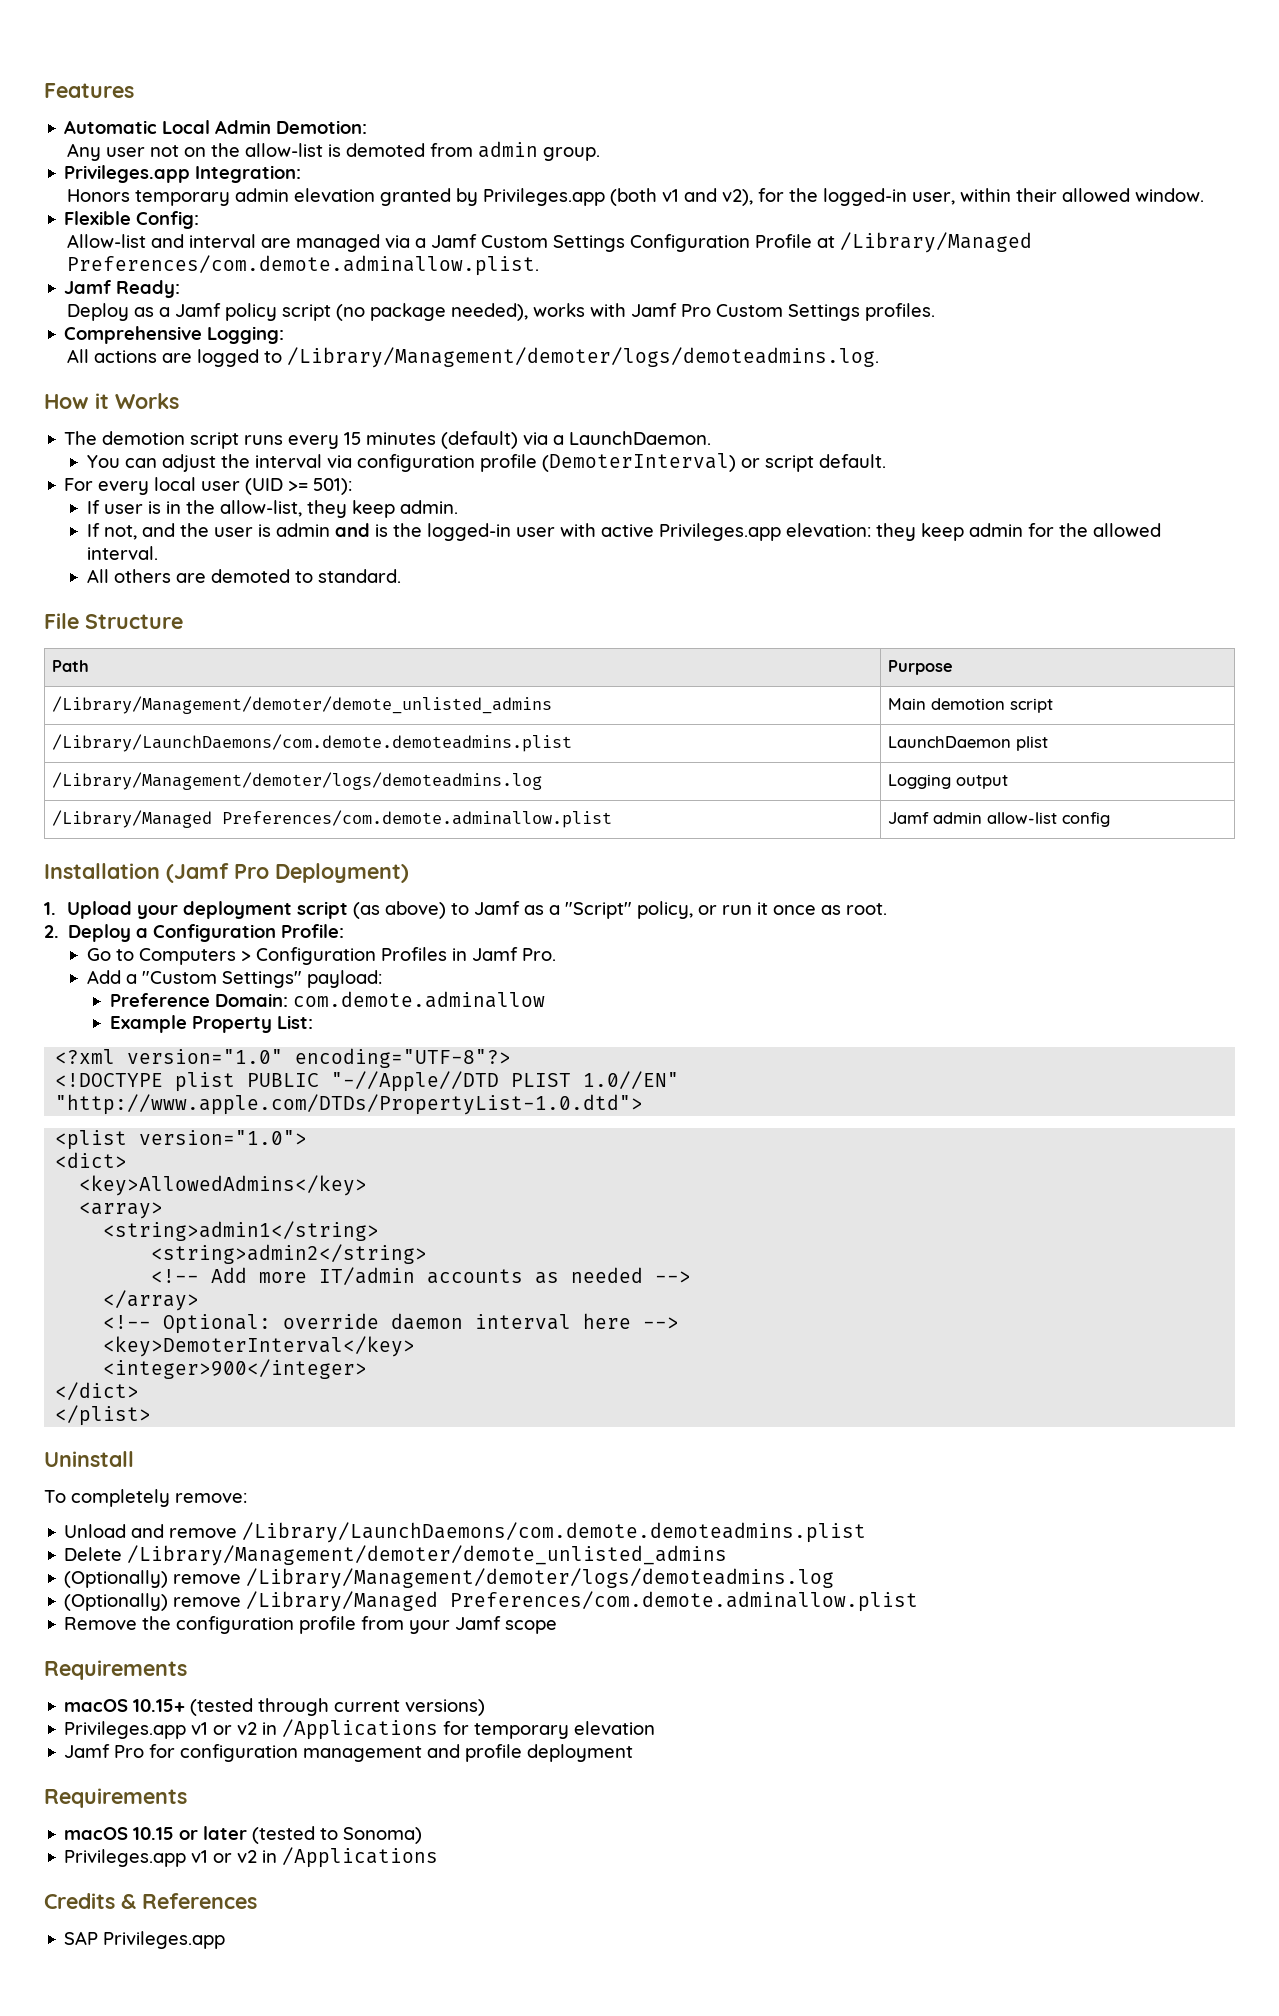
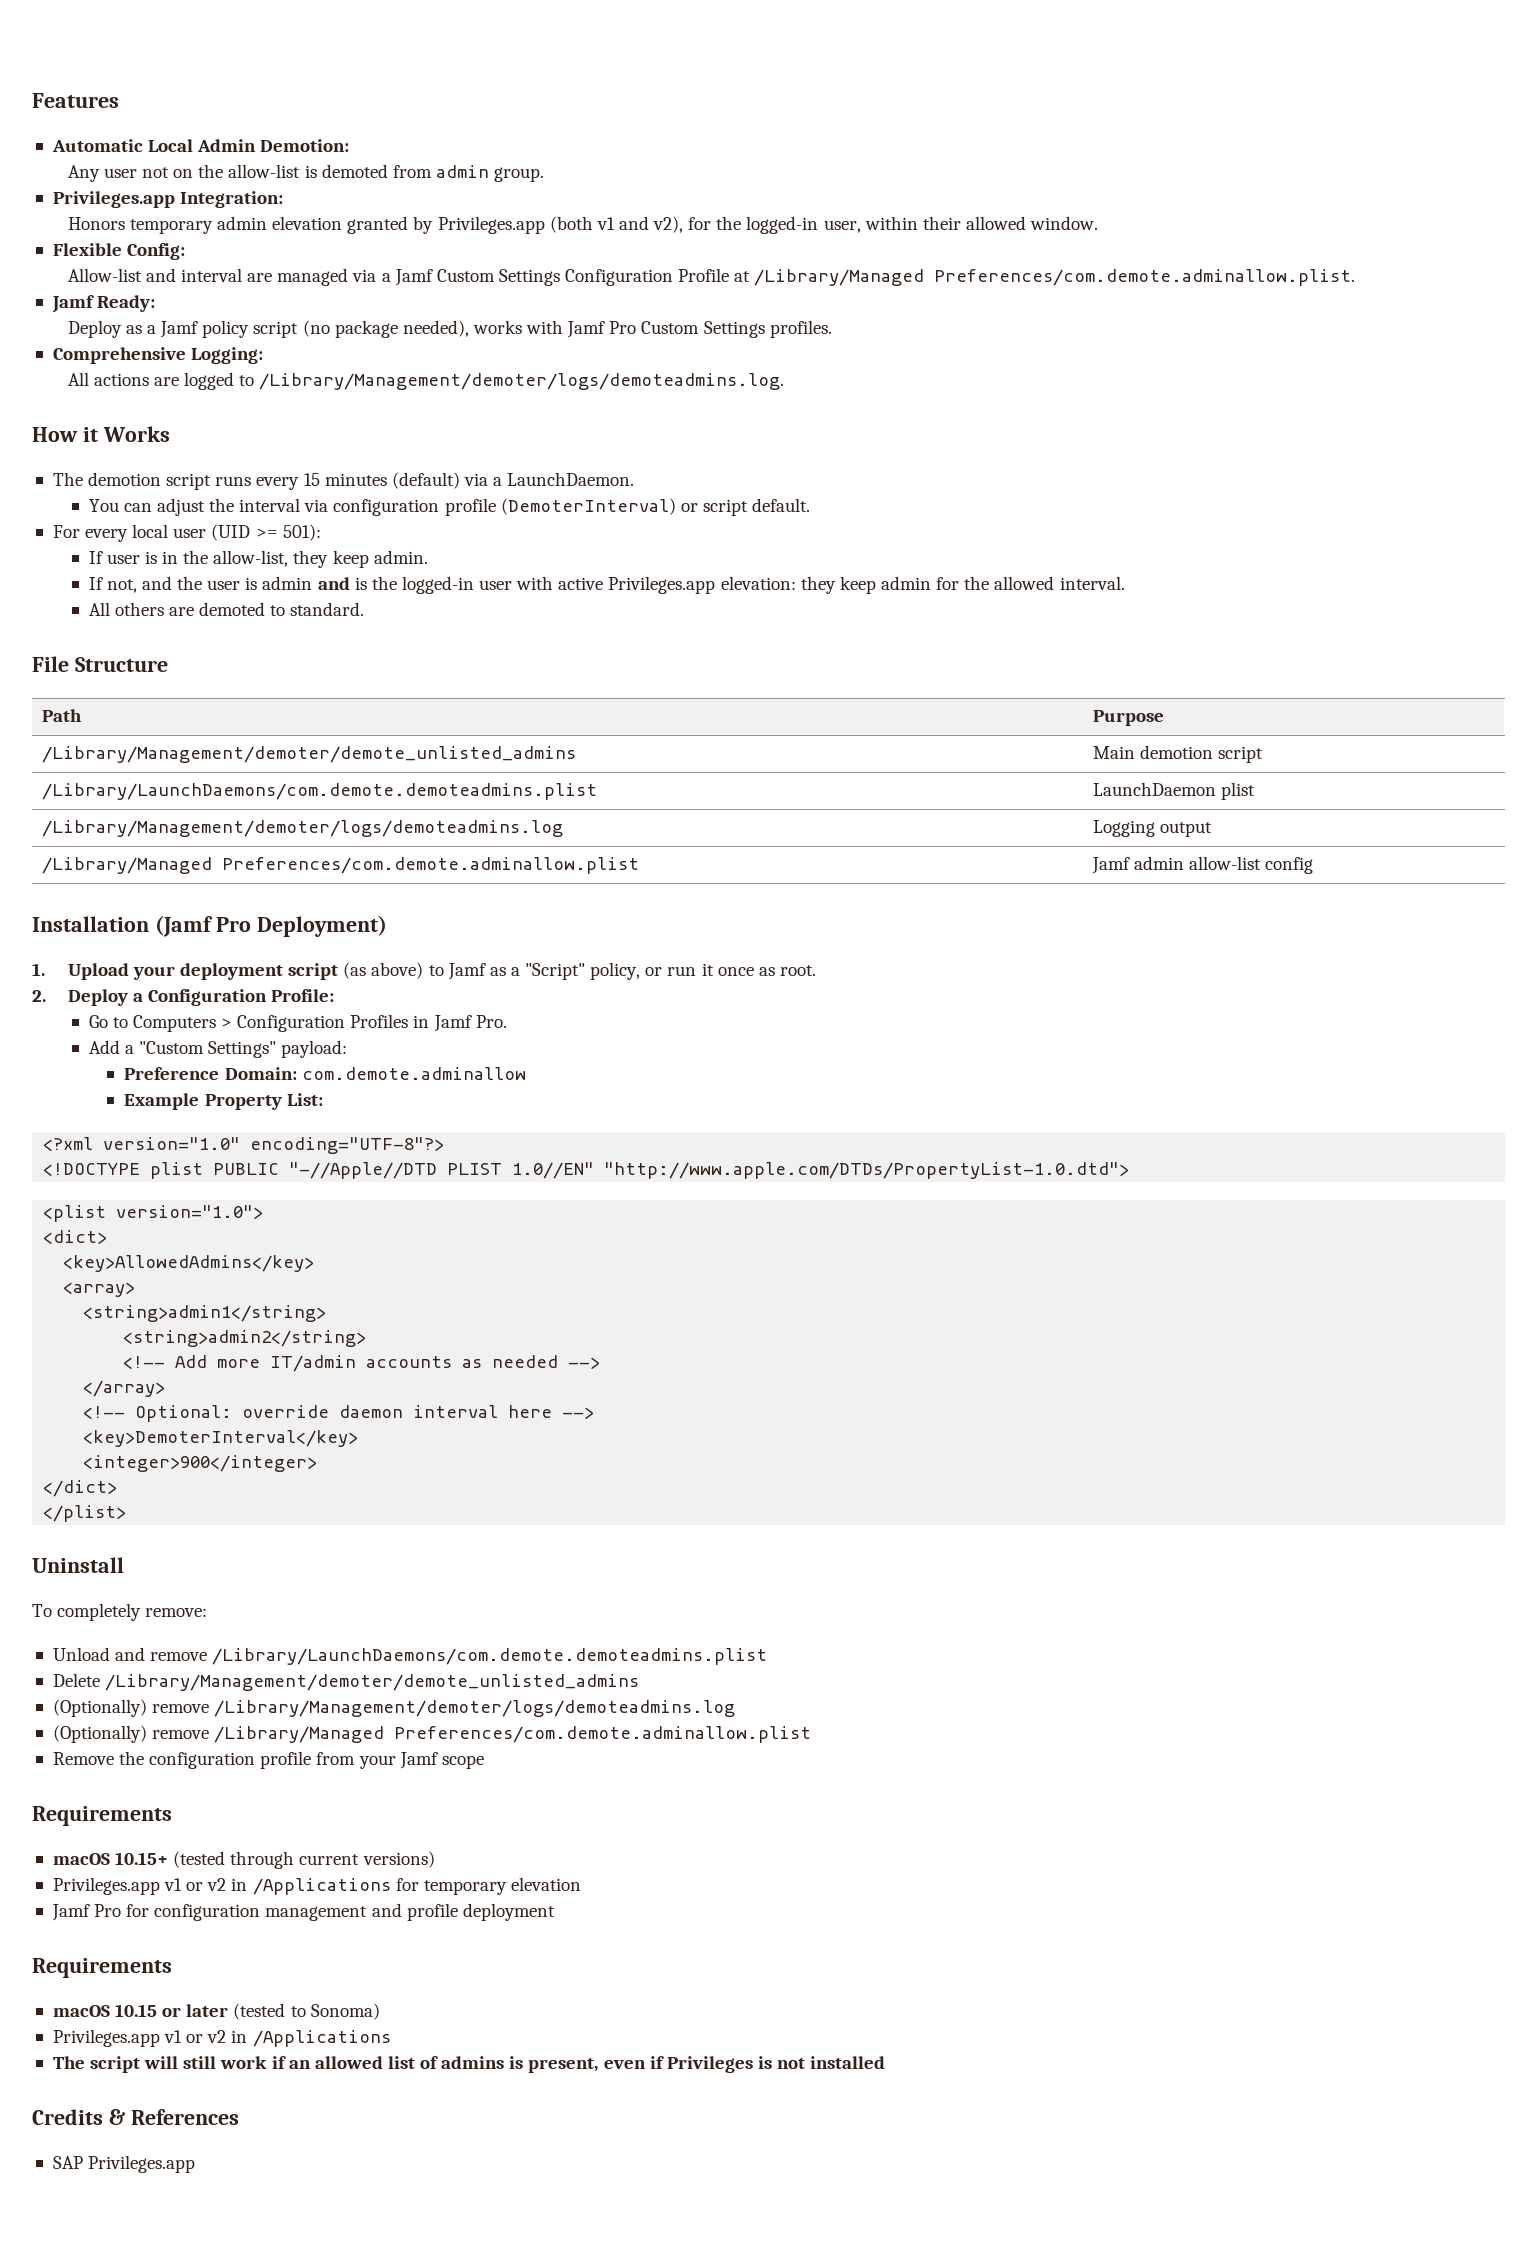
(439, 1857) none -> [52,2056,886,2073] // The script will still work if an allowed list of admins is present, even if Privileges is not installed

